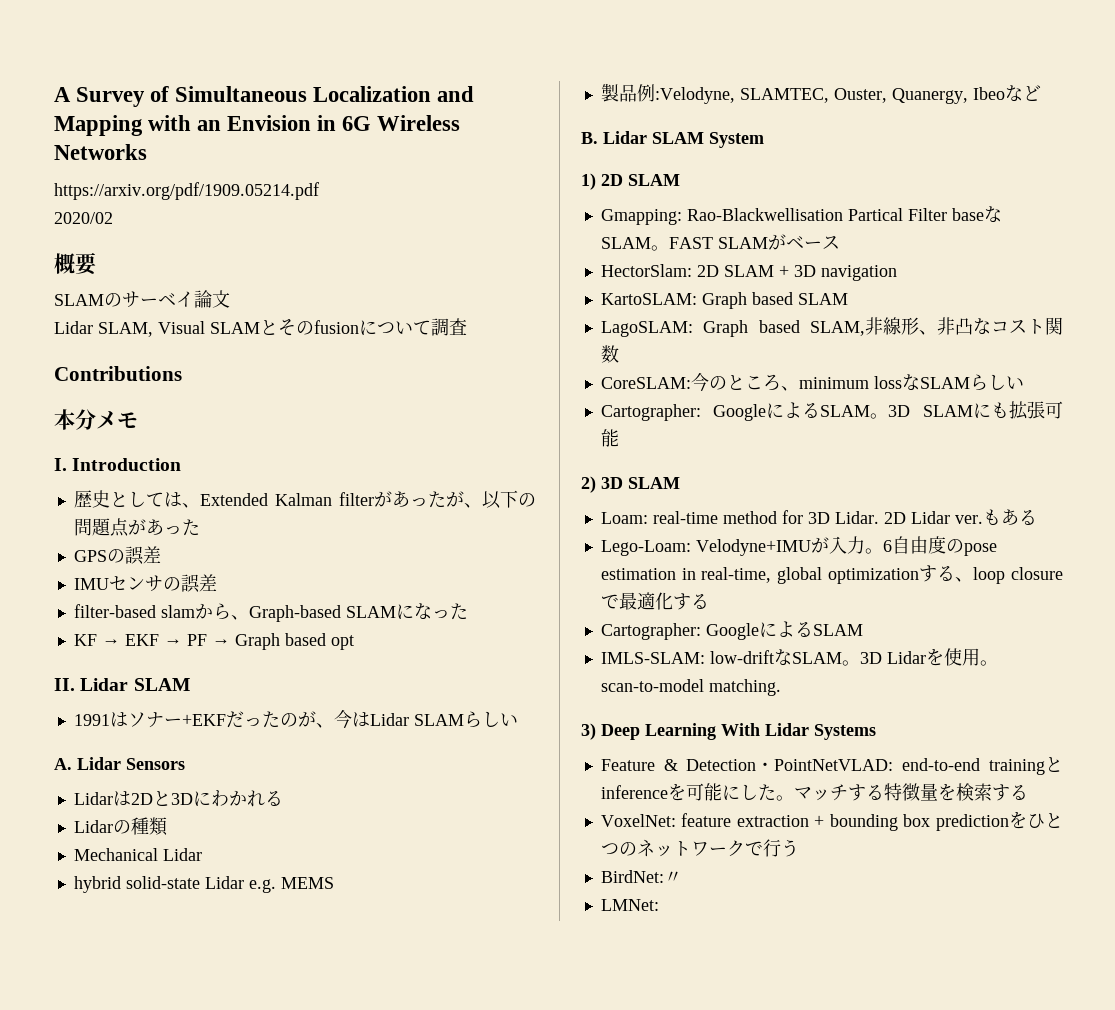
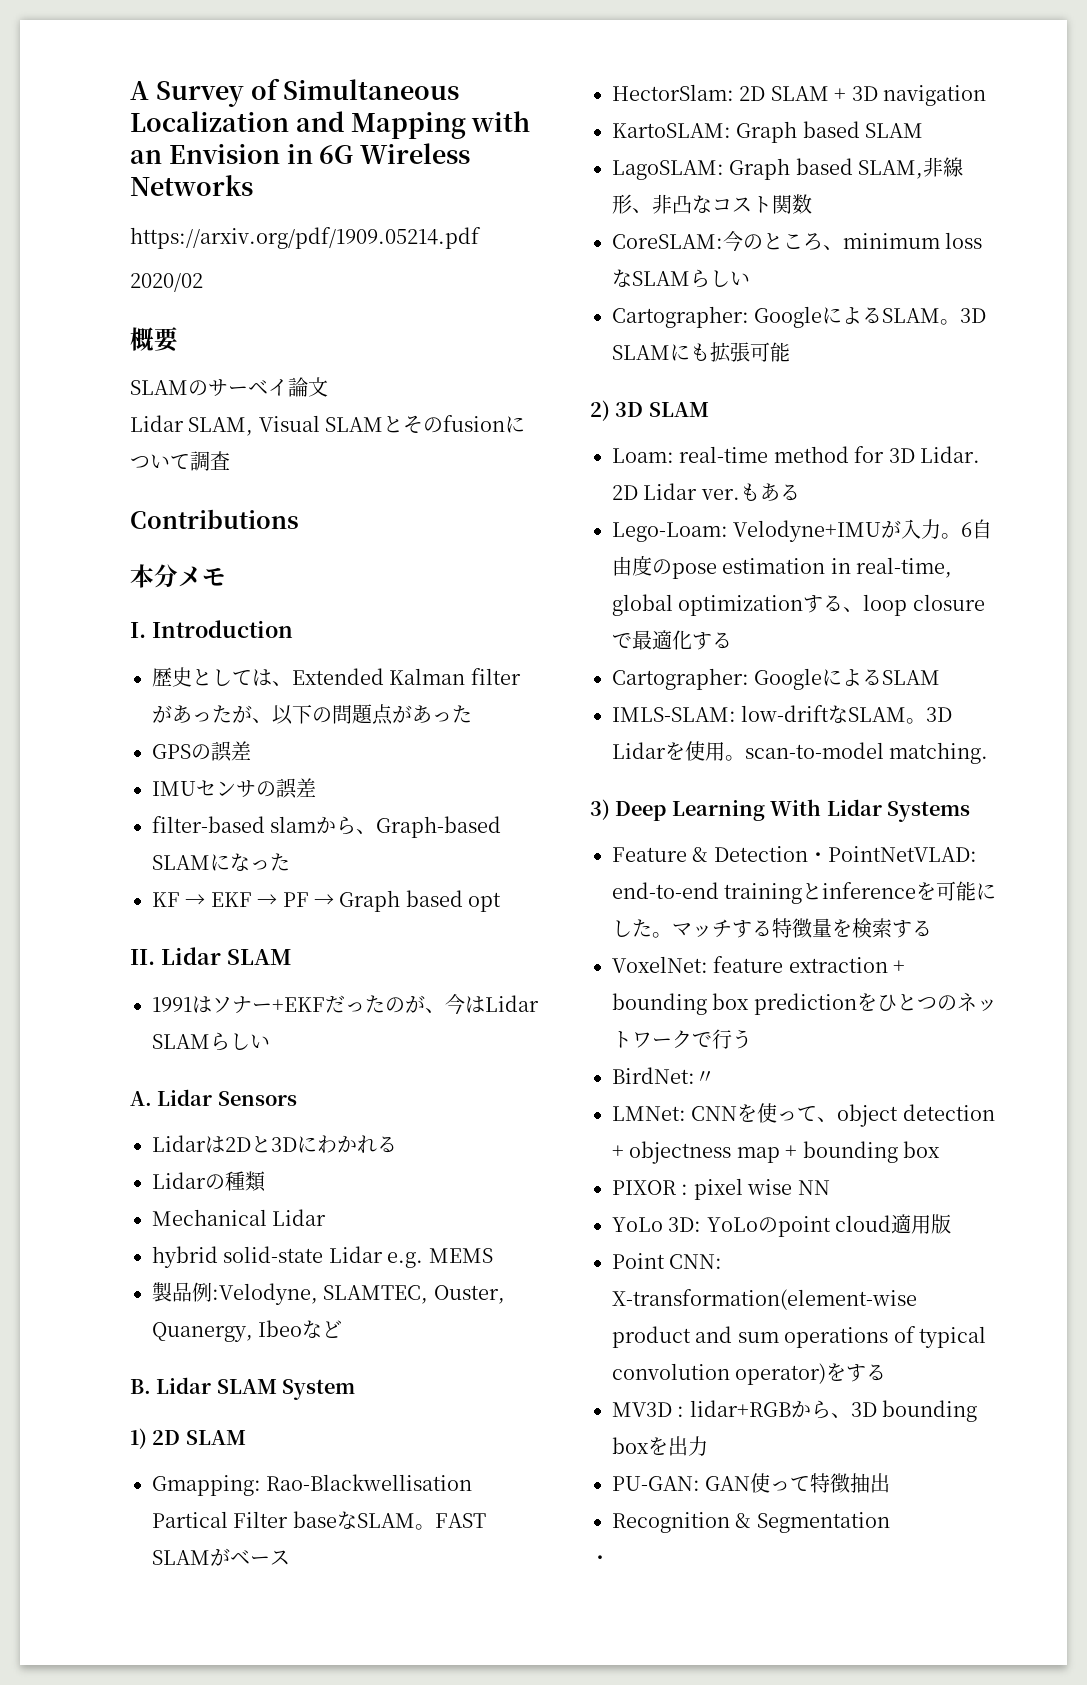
(659, 905) none -> [691,1103,995,1127] [612,1141,940,1164] [612,1178,830,1200] [612,1214,952,1237] [612,1253,723,1269] [612,1289,917,1310] [612,1326,986,1348] [612,1363,887,1385] [612,1400,978,1422] [612,1436,708,1456] [612,1473,891,1493] [612,1512,890,1533] [590,1555,610,1565] CNNを使って、object detection + objectness map + bounding box // PIXOR : pixel wise NN // YoLo 3D: YoLoのpoint cloud適用版 // Point CNN: X-transformation(element-wise product and sum operations of typical convolution operator)をする // MV3D : lidar+RGBから、3D bounding boxを出力 // PU-GAN: GAN使って特徴抽出 // Recognition & Segmentation // ・

